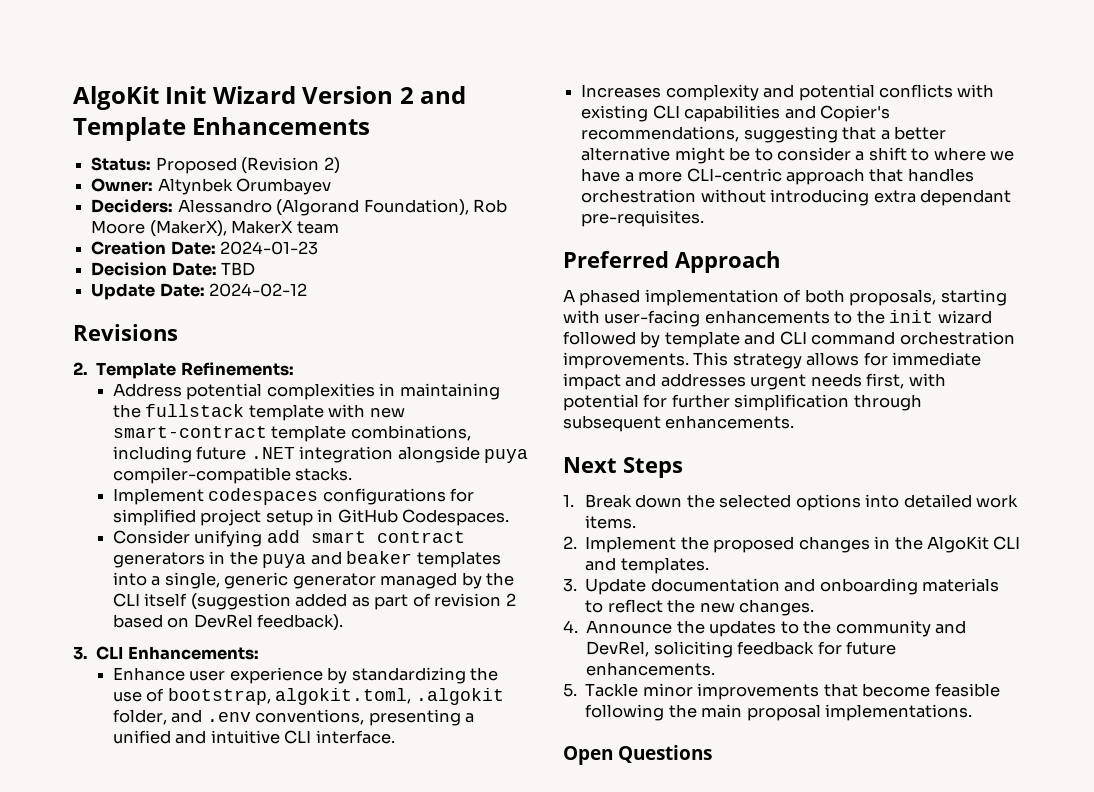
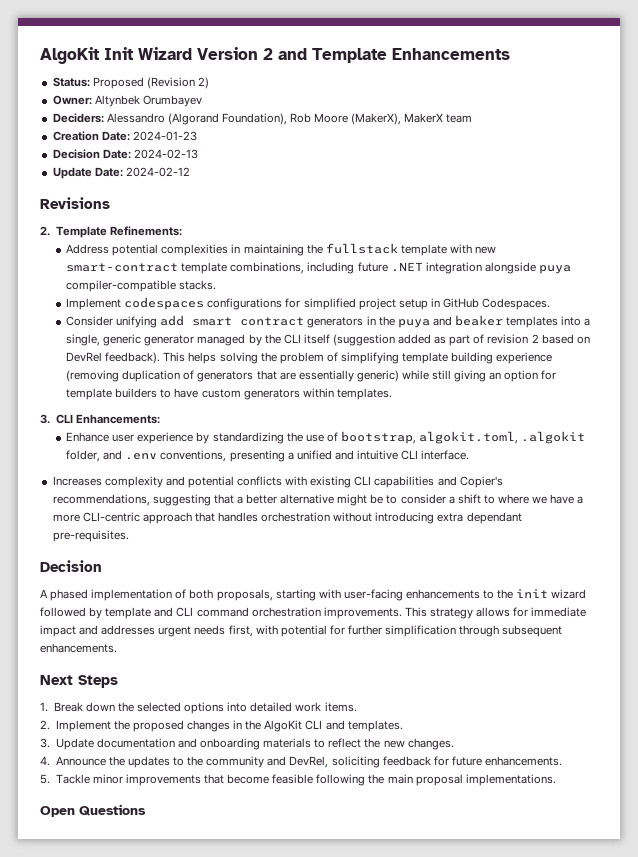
[221,262,256,276] TBD -> [133,149,198,159] 2024-02-13
(344, 622) none -> [163,352,553,364] [66,370,557,382] [66,388,392,400] This helps solving the problem of simplifying template building experience (removing duplication of generators that are essentially generic) while still giving an option for template builders to have custom generators within templates.
[563,251,780,273] Preferred Approach -> [40,560,102,572] Decision

